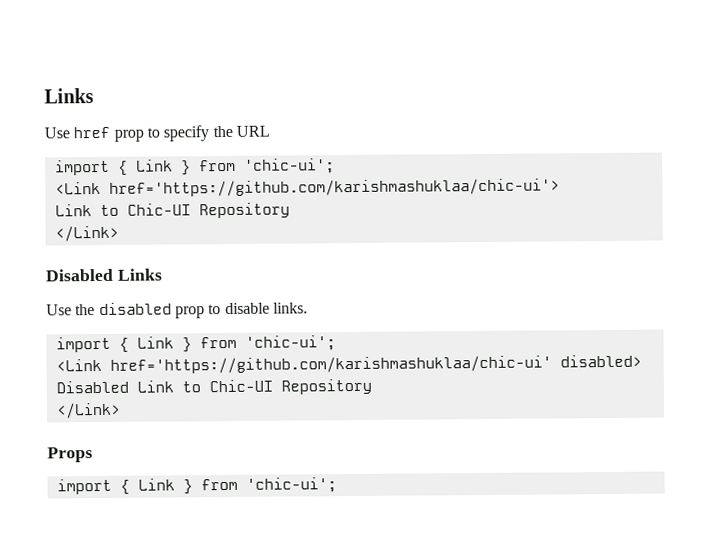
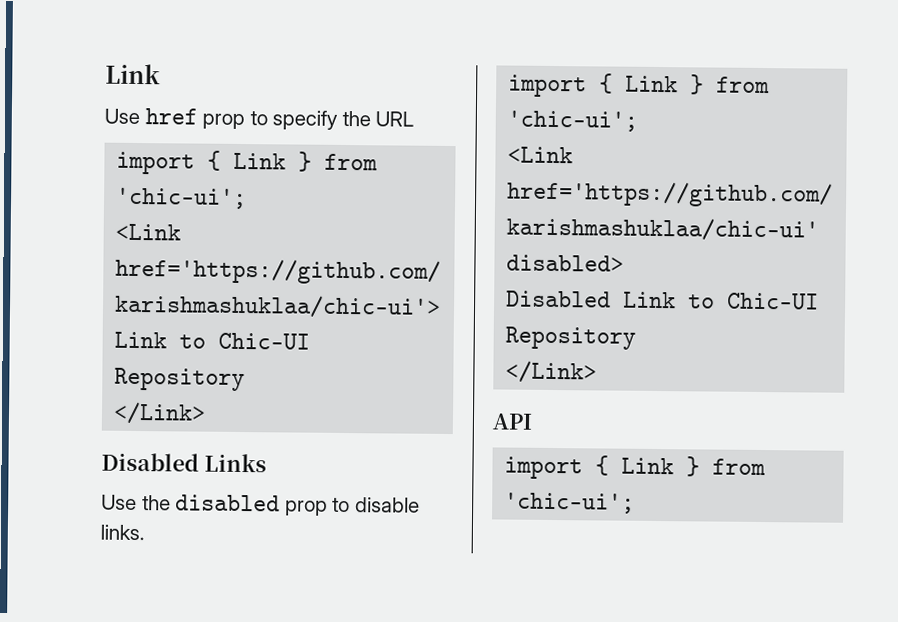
[44,88,94,104] Links -> [105,63,161,85] Link
[47,447,93,463] Props -> [492,413,533,430] API

